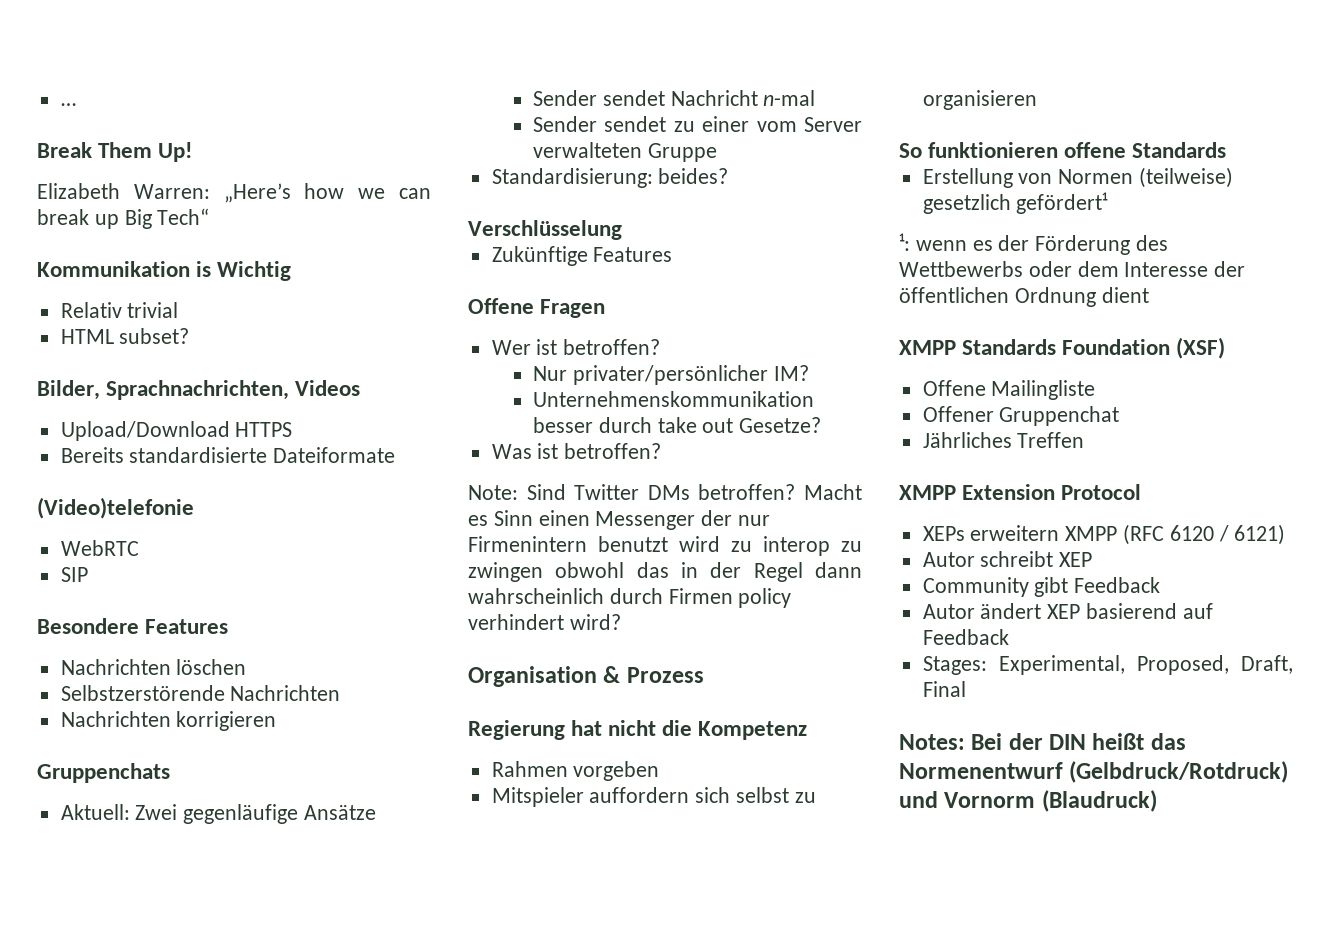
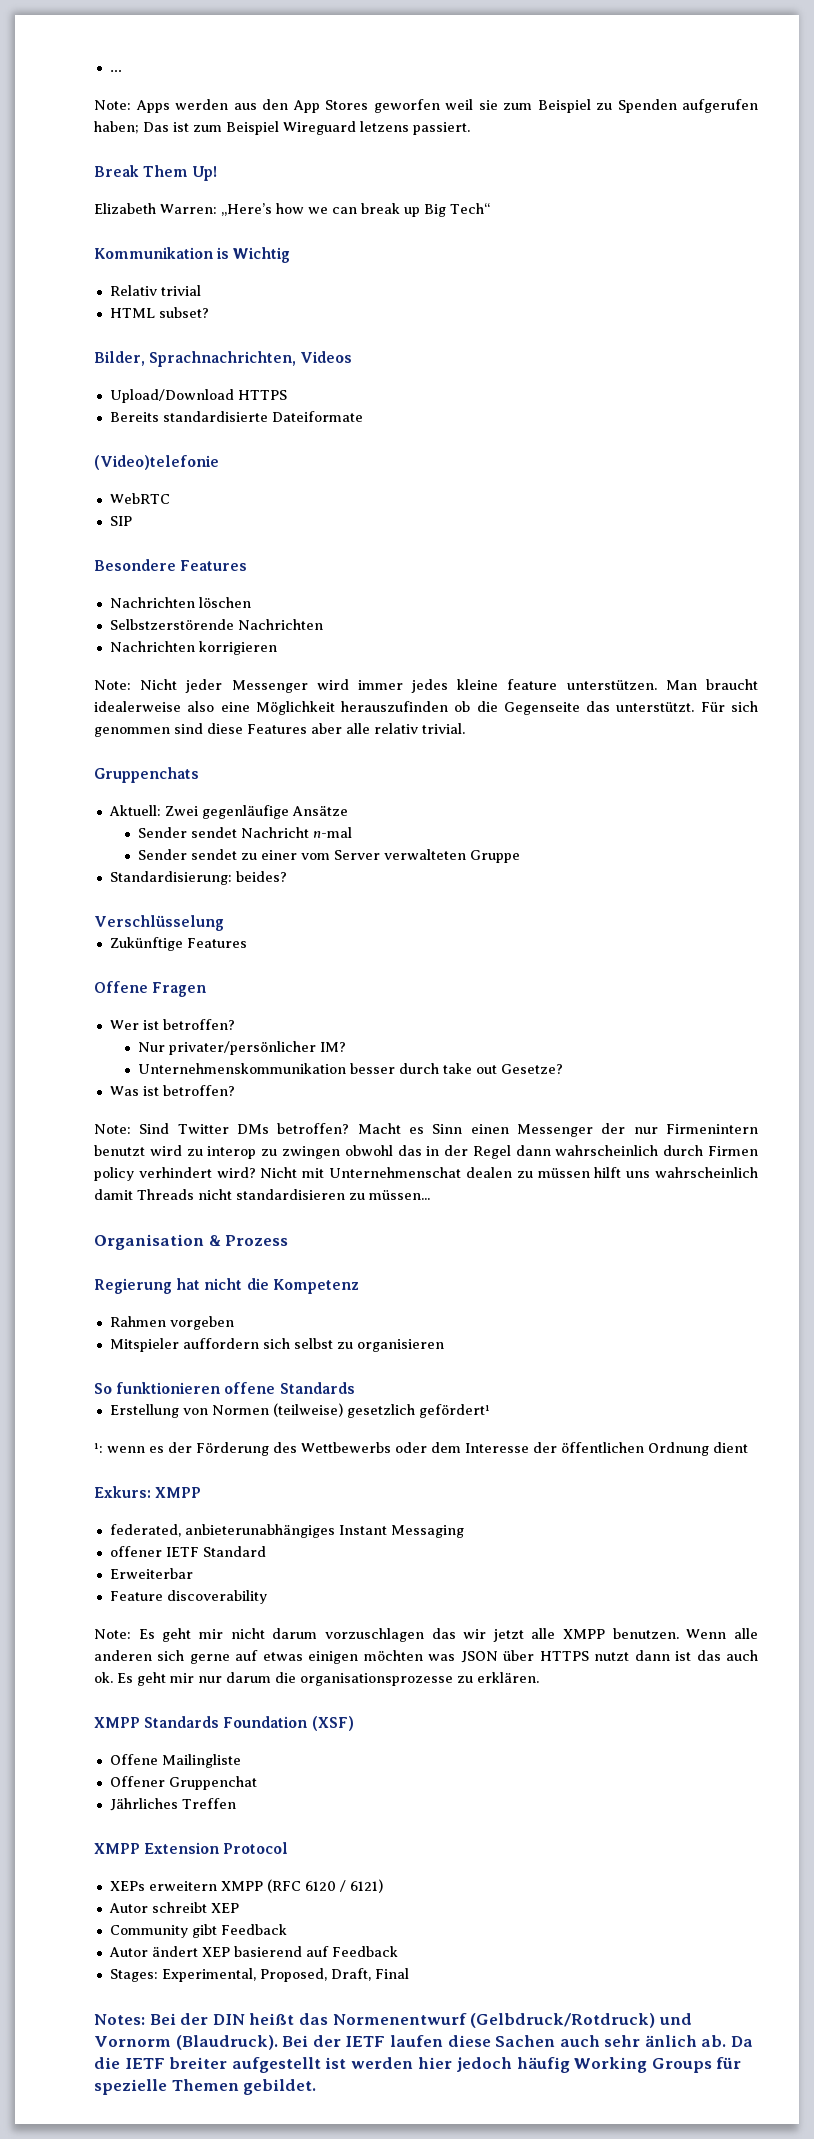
(76, 104) none -> [94,99,758,113] [94,121,470,135] // Note: Apps werden aus den App Stores geworfen weil sie zum Beispiel zu Spenden aufgerufen haben; Das ist zum Beispiel Wireguard letzens passiert.
(277, 721) none -> [94,679,758,693] [94,701,758,715] [94,723,465,737] // Note: Nicht jeder Messenger wird immer jedes kleine feature unterstützen. Man braucht idealerweise also eine Möglichkeit herauszufinden ob die Gegenseite das unterstützt. Für sich genommen sind diese Features aber alle relativ trivial.
(621, 622) none -> [260,1167,758,1178] [94,1189,430,1200] Nicht mit Unternehmenschat dealen zu müssen hilft uns wahrscheinlich damit Threads nicht standardisieren zu müssen...
(1149, 295) none -> [94,1486,202,1498] [109,1524,464,1538] [109,1546,266,1557] [109,1568,193,1579] [109,1590,267,1604] [94,1628,758,1642] [94,1650,758,1664] [94,1672,539,1686] // Exkurs: XMPP // federated, anbieterunabhängiges Instant Messaging // offener IETF Standard // Erweiterbar // Feature discoverability // Note: Es geht mir nicht darum vorzuschlagen das wir jetzt alle XMPP benutzen. Wenn alle anderen sich gerne auf etwas einigen möchten was JSON über HTTPS nutzt dann ist das auch ok. Es geht mir nur darum die organisationsprozesse zu erklären.
[1041,790,1157,812] (Blaudruck) -> [175,2035,754,2050] [94,2057,742,2073] [94,2079,317,2095] (Blaudruck). Bei der IETF laufen diese Sachen auch sehr änlich ab. Da die IETF breiter aufgestellt ist werden hier jedoch häufig Working Groups für spezielle Themen gebildet.

